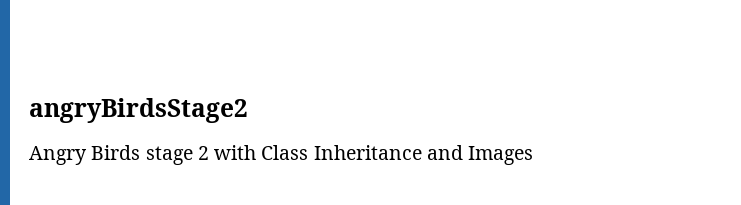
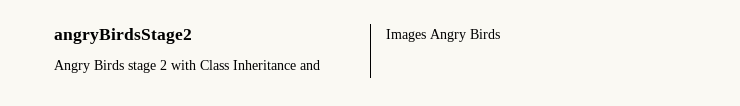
(534, 155) none -> [430,29,500,42] Angry Birds

